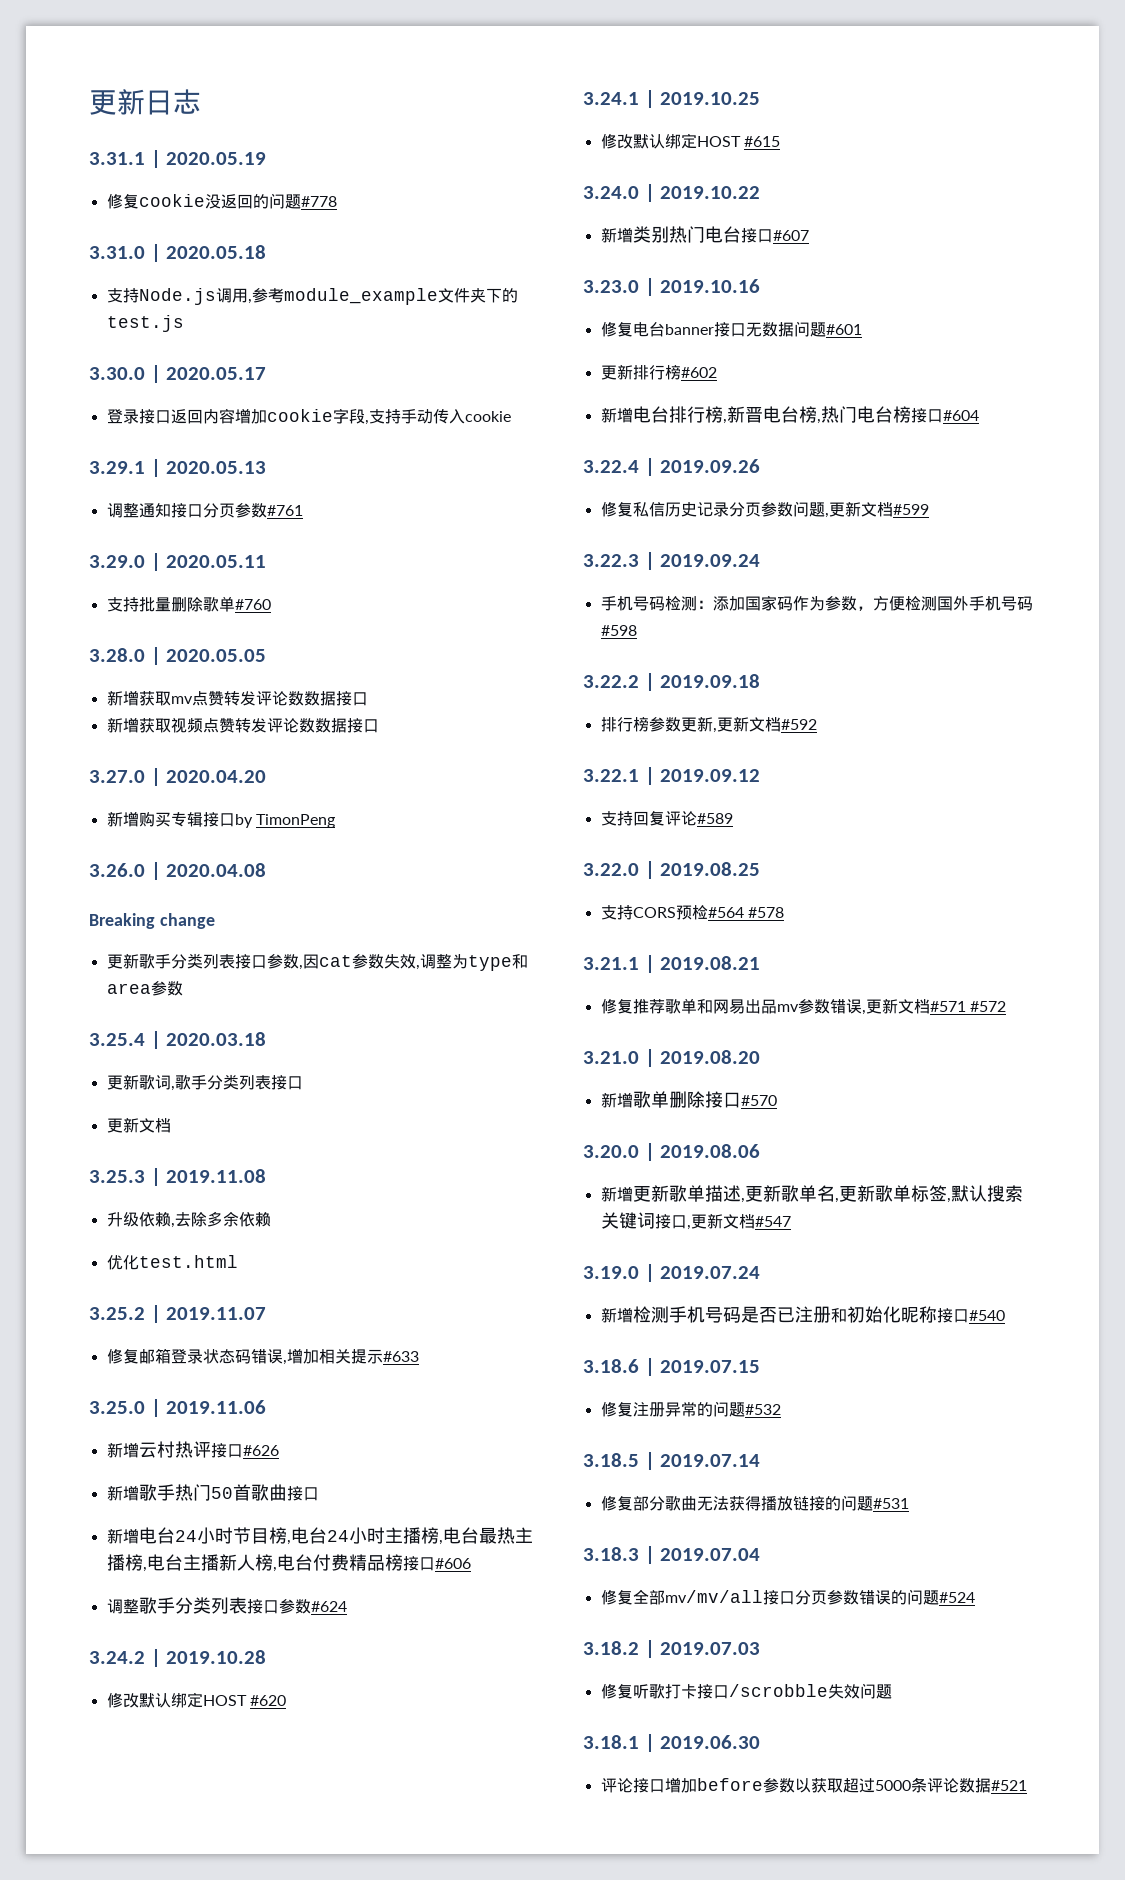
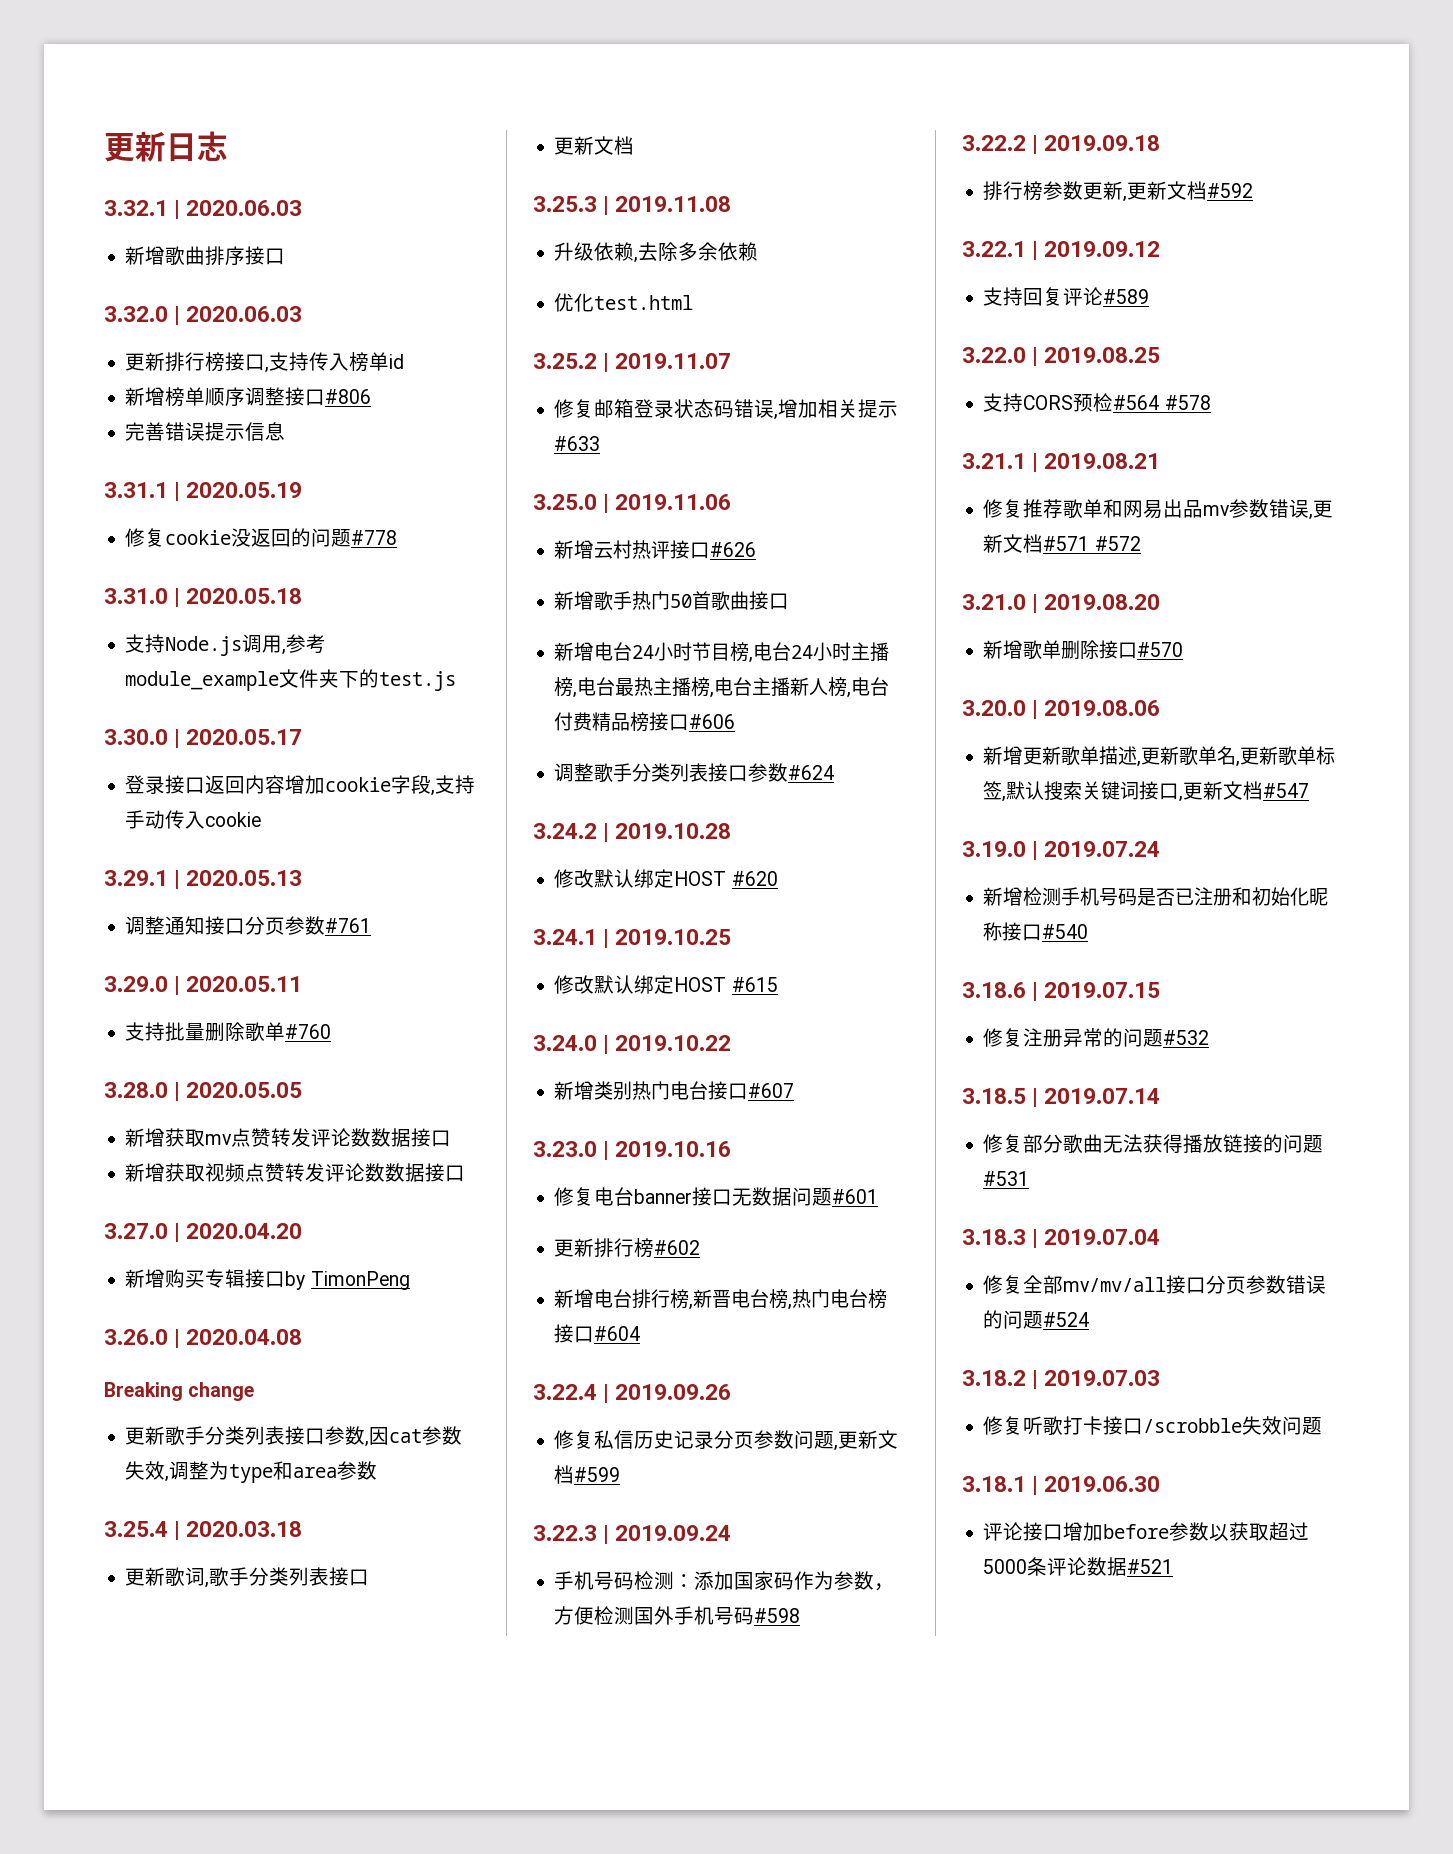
(201, 101) none -> [104,200,303,219] [125,246,286,266] [104,306,303,325] [125,352,405,373] [125,387,372,407] [125,422,286,441] // 3.32.1 | 2020.06.03 // 新增歌曲排序接口 // 3.32.0 | 2020.06.03 // 更新排行榜接口,支持传入榜单id // 新增榜单顺序调整接口#806 // 完善错误提示信息

